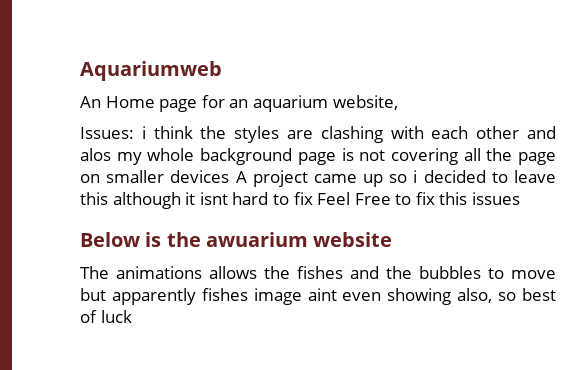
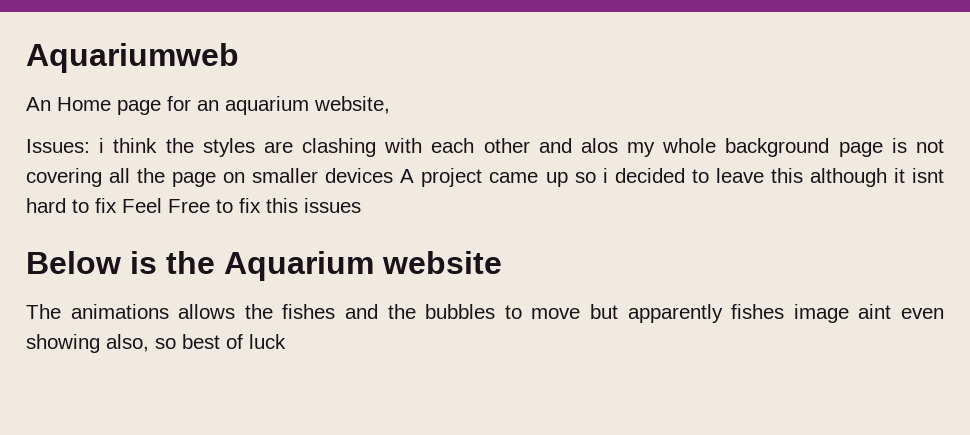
[205,232,308,247] awuarium -> [224,251,374,281] Aquarium

